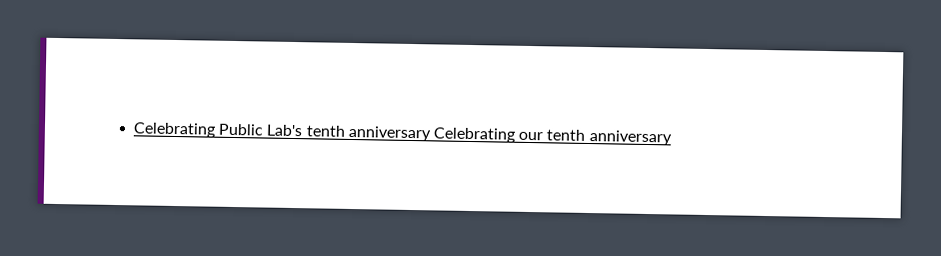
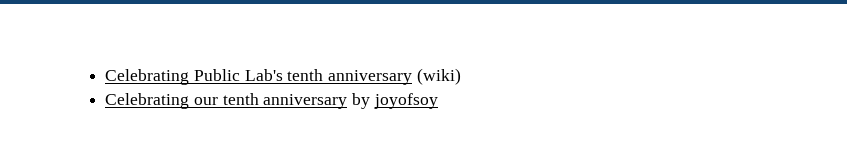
(432, 133) none -> [416,68,461,85] (wiki) //
(672, 138) none -> [352,93,438,109] by joyofsoy

